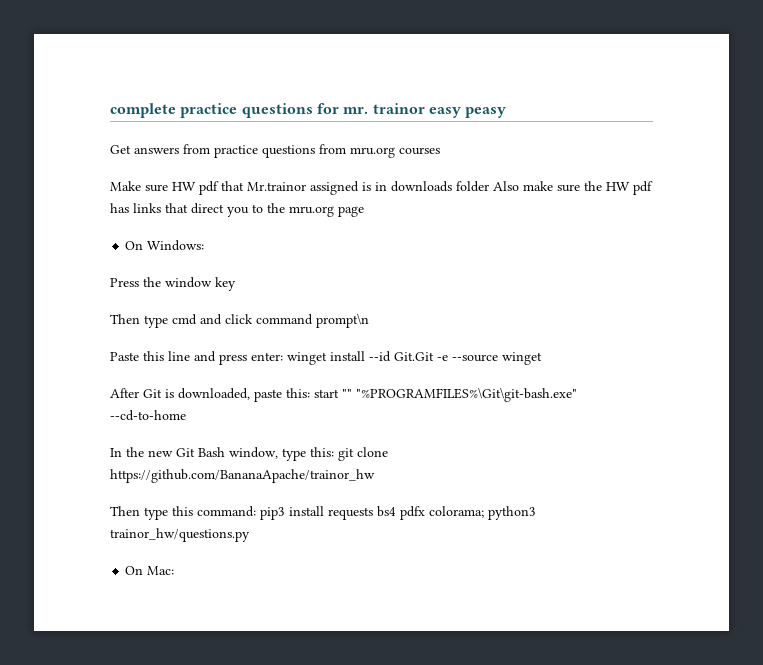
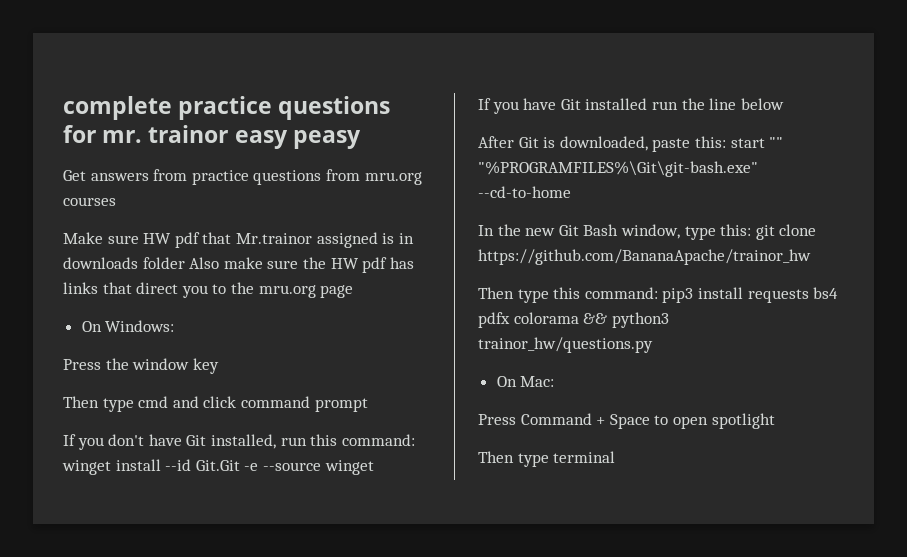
[316,313,369,328] [110,351,283,365] prompt\n // Paste this line and press enter: -> [314,398,368,412] [63,434,415,450] prompt // If you don't have Git installed, run this command:
(542, 358) none -> [478,98,784,114] // If you have Git installed run the line below
[429,506,484,518] colorama; -> [513,312,608,324] colorama &&
(175, 570) none -> [478,413,775,429] [478,451,616,467] // Press Command + Space to open spotlight // Then type terminal

